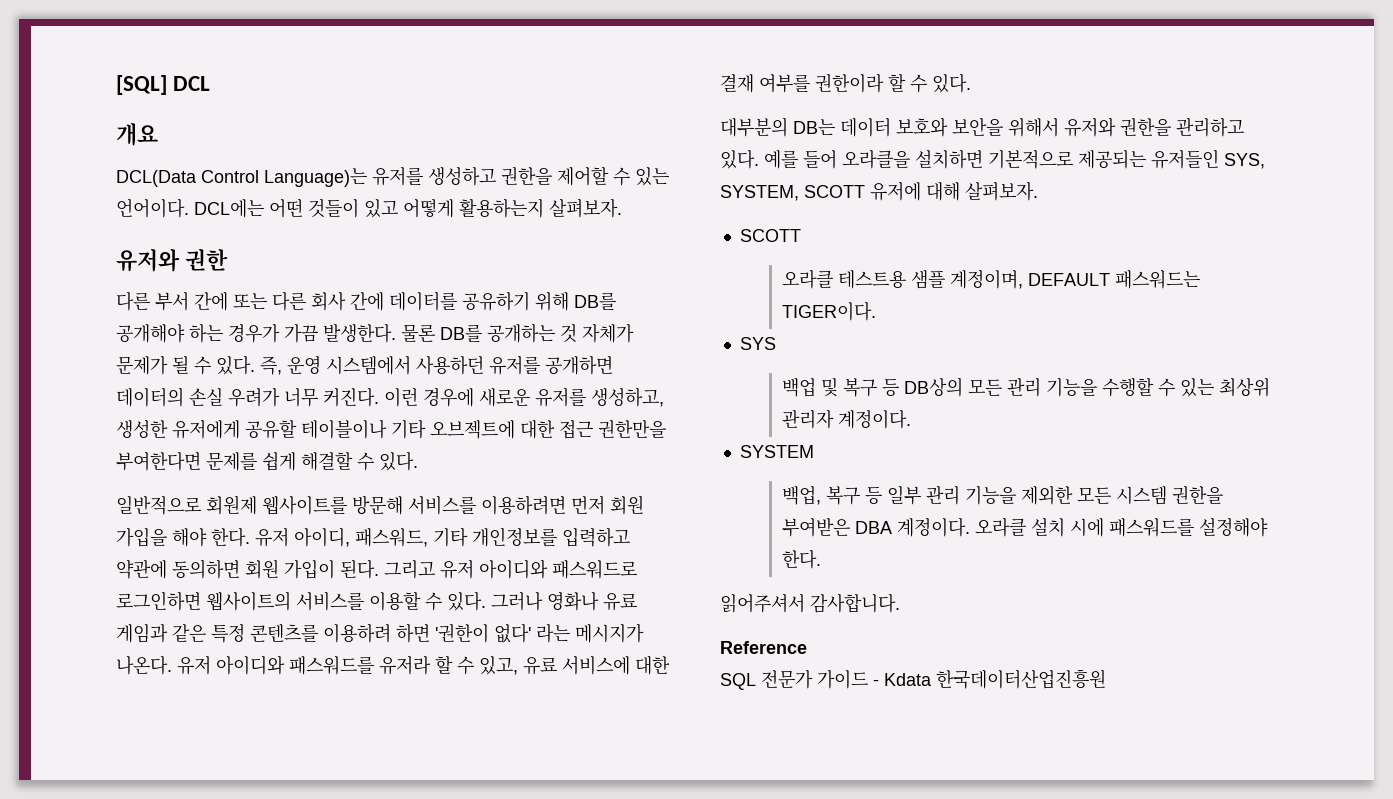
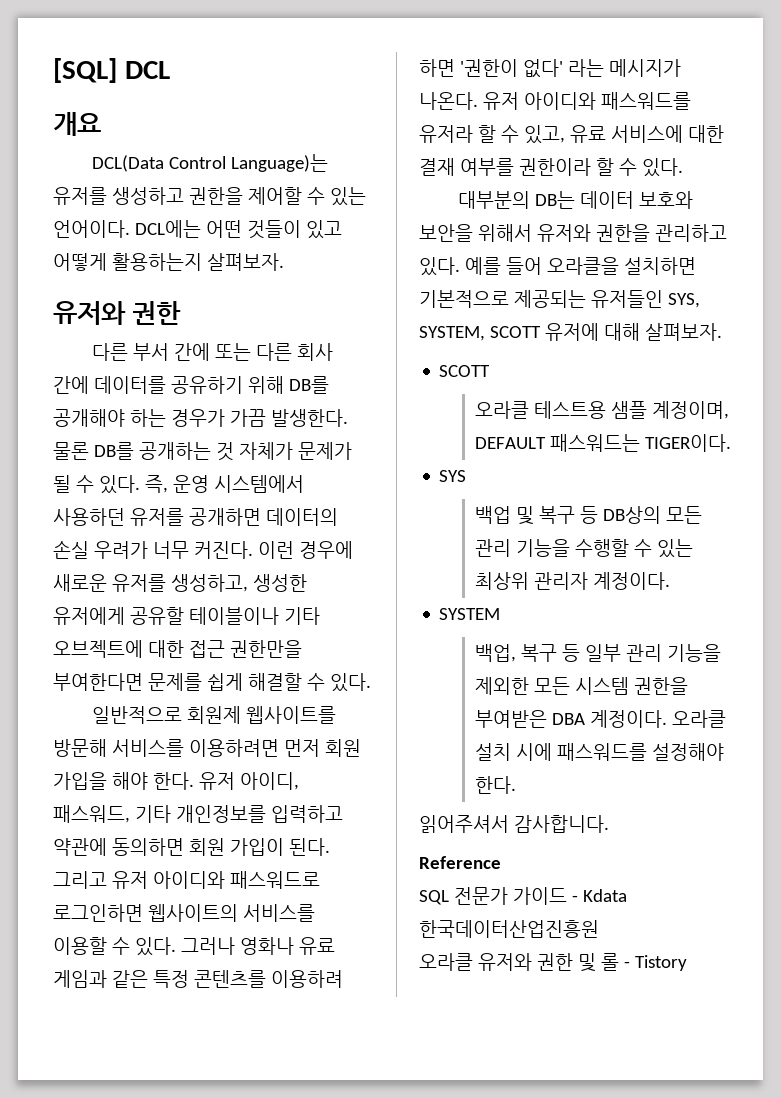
(1106, 679) none -> [419,953,687,972] // 오라클 유저와 권한 및 롤 - Tistory

